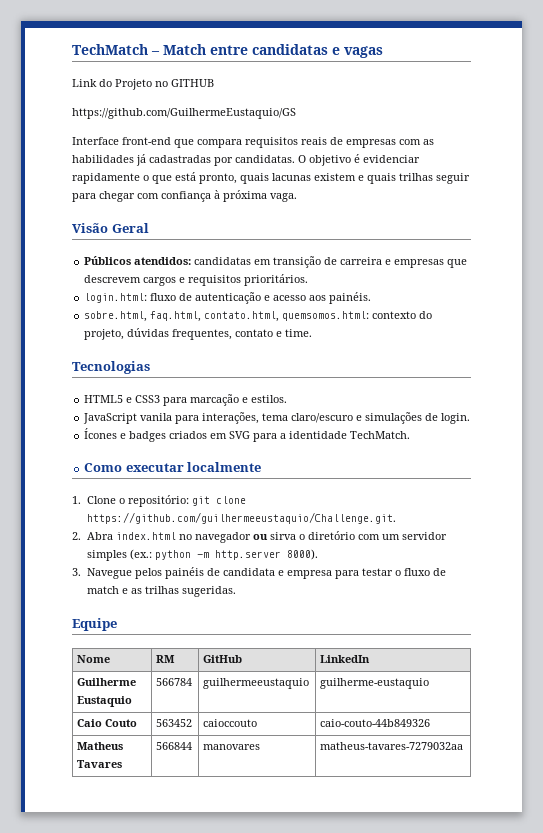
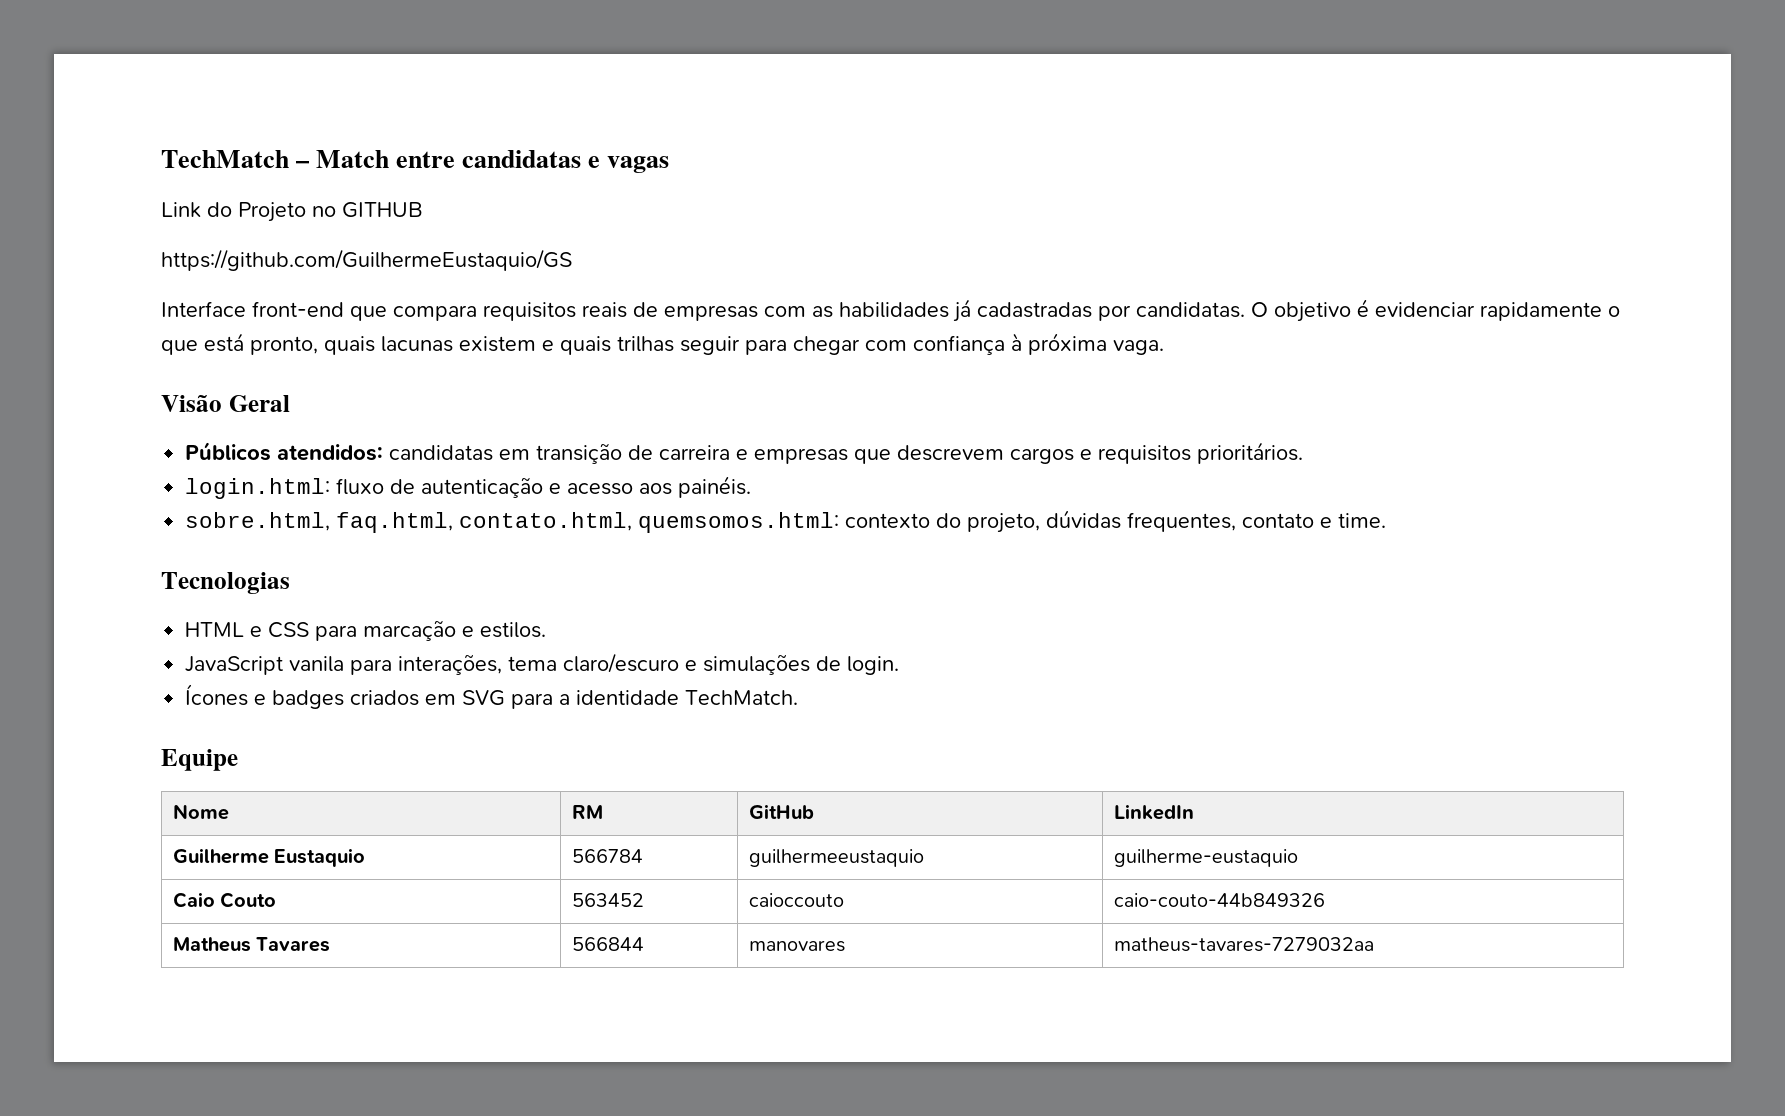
[84,395,161,403] HTML5 e CSS3 -> [185,622,310,638] HTML e CSS
[84,462,262,472] [72,495,247,507] [87,512,397,524] [72,531,448,543] [87,549,319,561] [72,567,447,579] [87,586,237,597] // Como executar localmente // 1. Clone o repositório: git clone https://github.com/guilhermeeustaquio/Challenge.git. // 2. Abra index.html no navegador ou sirva o diretório com um servidor simples (ex.: python -m http.server 8000). // 3. Navegue pelos painéis de candidata e empresa para testar o fluxo de match e as trilhas sugeridas. -> (799, 697) none

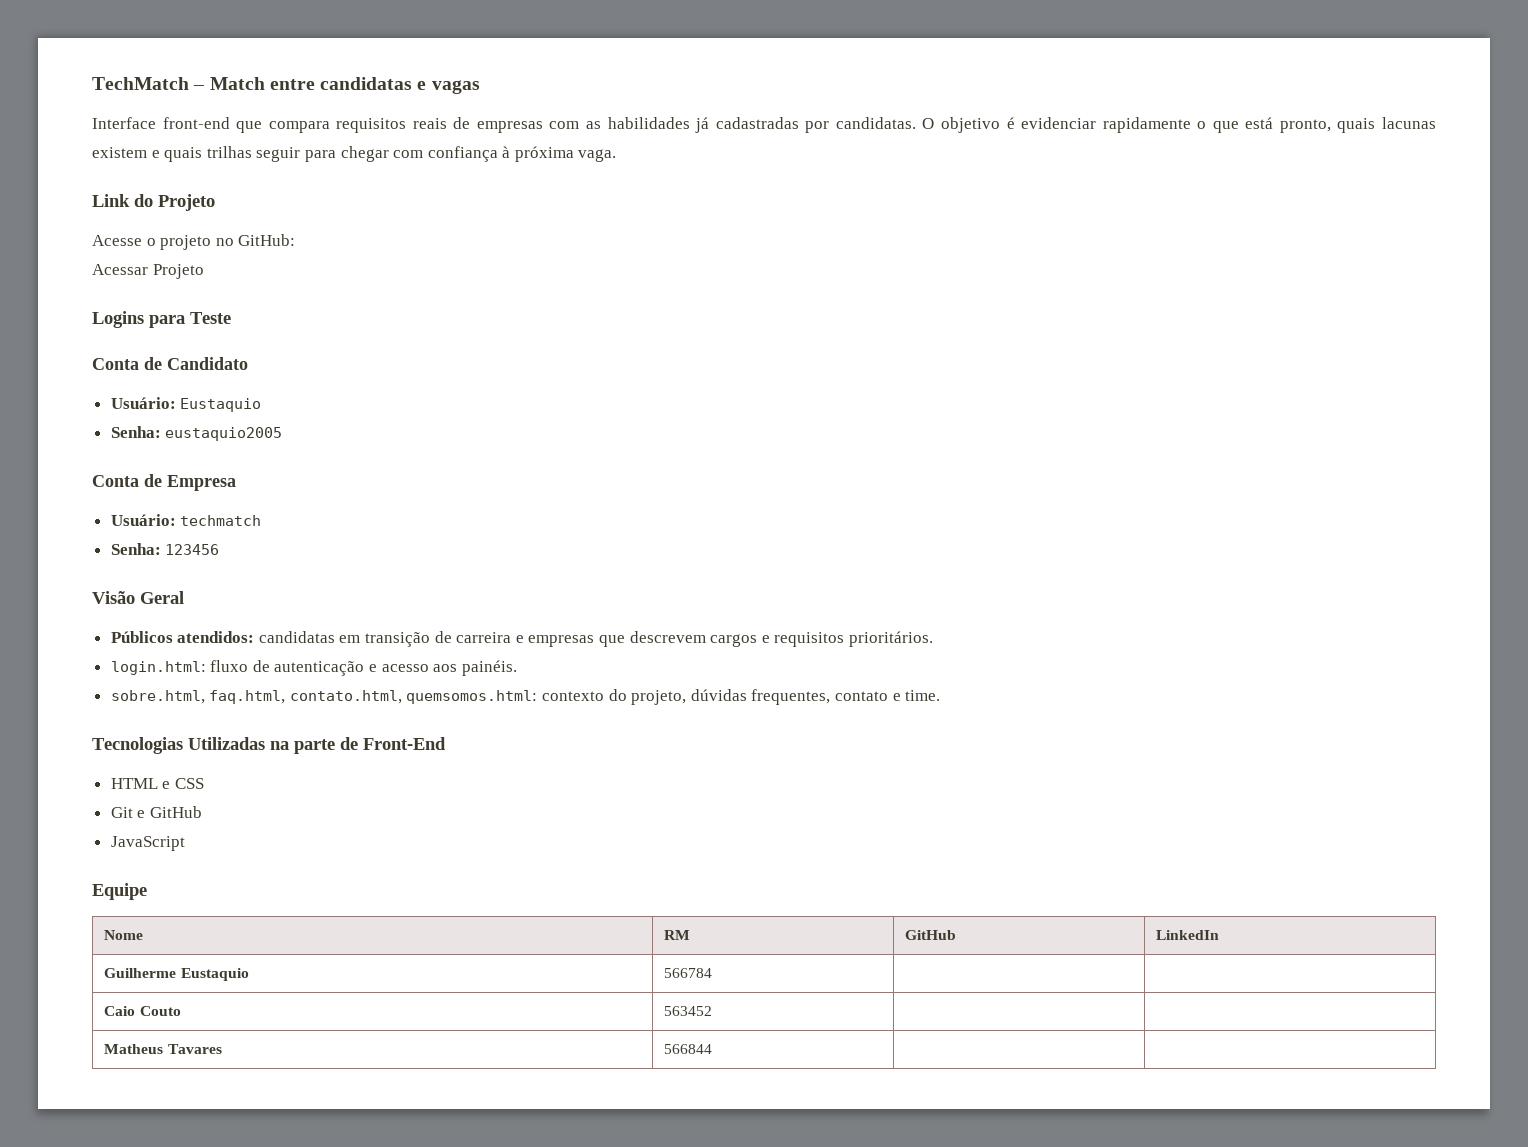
[161,202,423,222] [161,249,572,271] // Link do Projeto no GITHUB // https://github.com/GuilhermeEustaquio/GS -> (480, 87) none
(1164, 347) none -> [92,194,215,211] [92,234,296,250] [92,264,204,279] [92,311,231,328] [92,357,248,370] [110,397,262,412] [110,426,283,441] [92,474,236,491] [110,514,262,526] [110,543,220,555] // Link do Projeto // Acesse o projeto no GitHub: // Acessar Projeto // Logins para Teste // Conta de Candidato // Usuário: Eustaquio // Senha: eustaquio2005 // Conta de Empresa // Usuário: techmatch // Senha: 123456
[185,620,547,641] [185,653,900,675] [185,684,799,709] // HTML e CSS para marcação e estilos. // JavaScript vanila para interações, tema claro/escuro e simulações de login. // Ícones e badges criados em SVG para a identidade TechMatch. -> [188,737,446,754] [110,778,204,789] [110,806,202,818] [110,836,185,851] Utilizadas na parte de Front-End // HTML e CSS // Git e GitHub // JavaScript
[749,849,925,867] [1114,849,1299,867] guilhermeeustaquio | guilherme-eustaquio -> (713, 973) |
[749,893,845,907] [1114,893,1326,907] caioccouto | caio-couto-44b849326 -> (713, 1011) |
[749,940,846,952] [1114,937,1375,952] manovares | matheus-tavares-7279032aa -> (713, 1049) |

